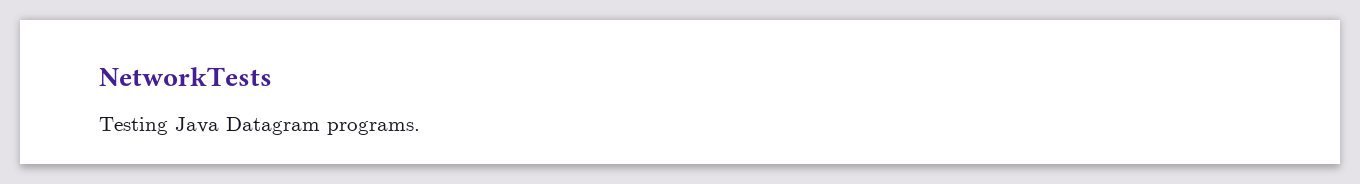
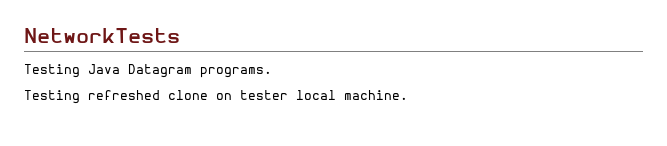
(420, 128) none -> [24,90,408,104] // Testing refreshed clone on tester local machine.

